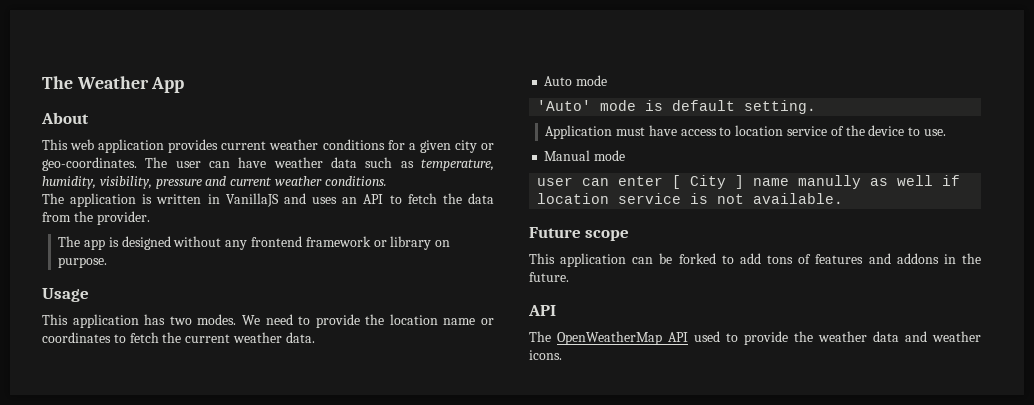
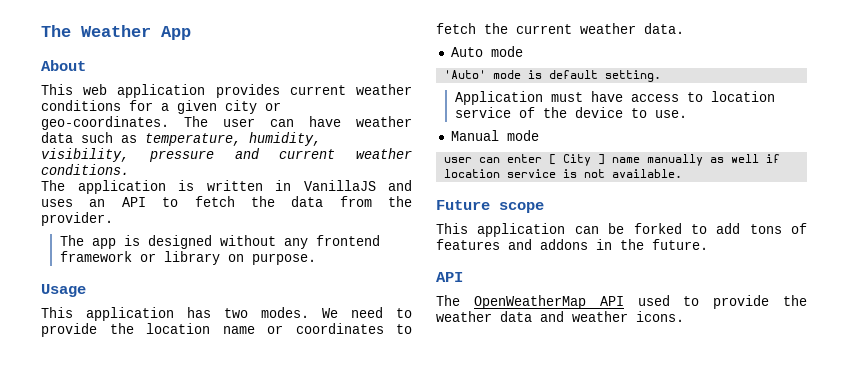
[798,175,862,189] manully -> [647,154,704,166] manually

